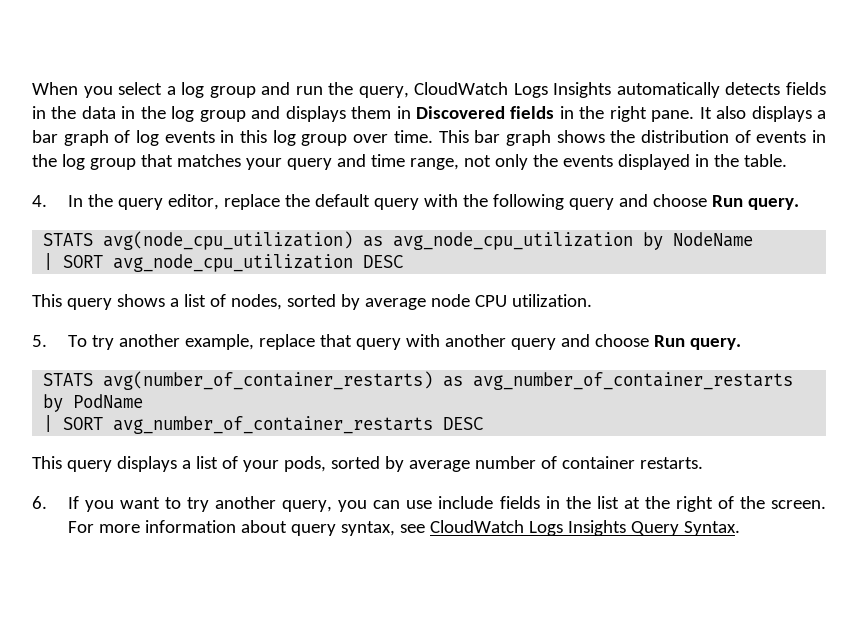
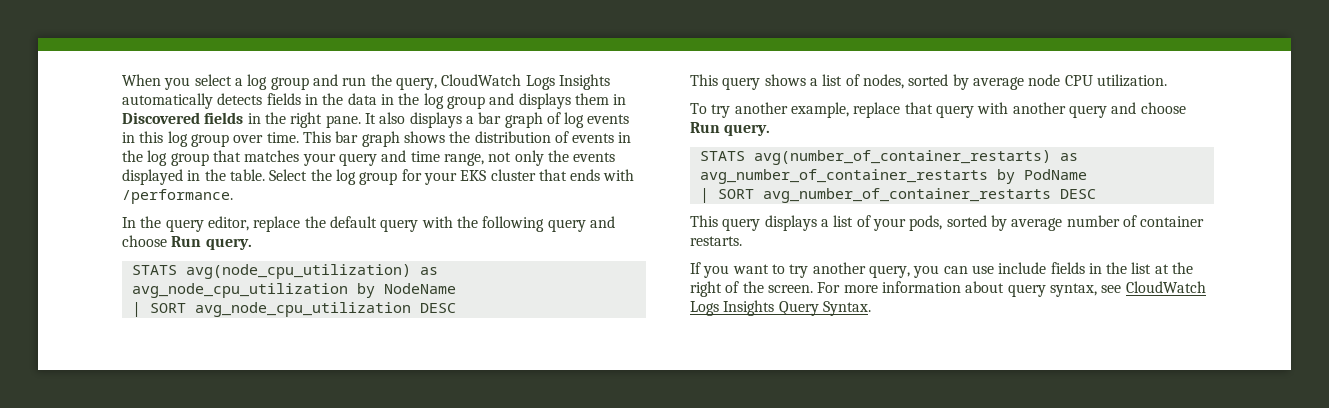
[32,195,47,207] // 4. -> [269,169,635,185] [122,189,233,204] Select the log group for your EKS cluster that ends with /performance. //
[32,335,47,347] 5. -> (1167, 80) none
[32,496,47,509] 6. -> (742, 241) none

